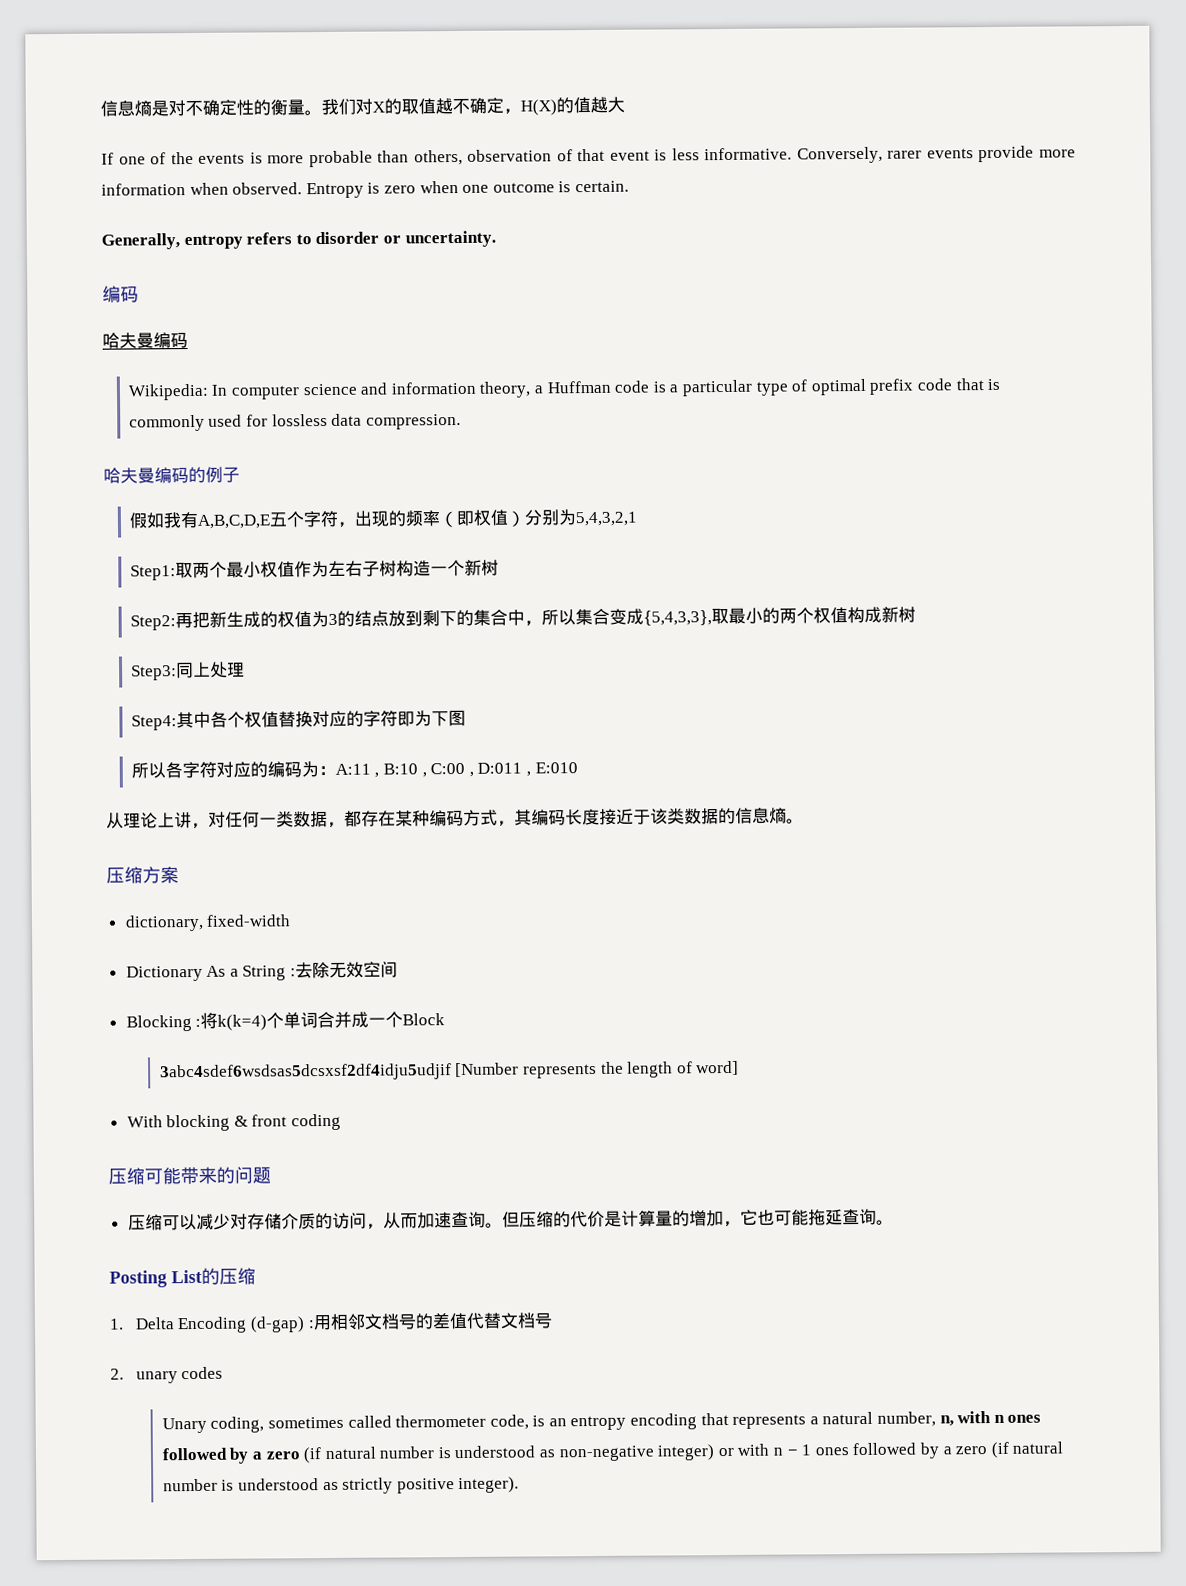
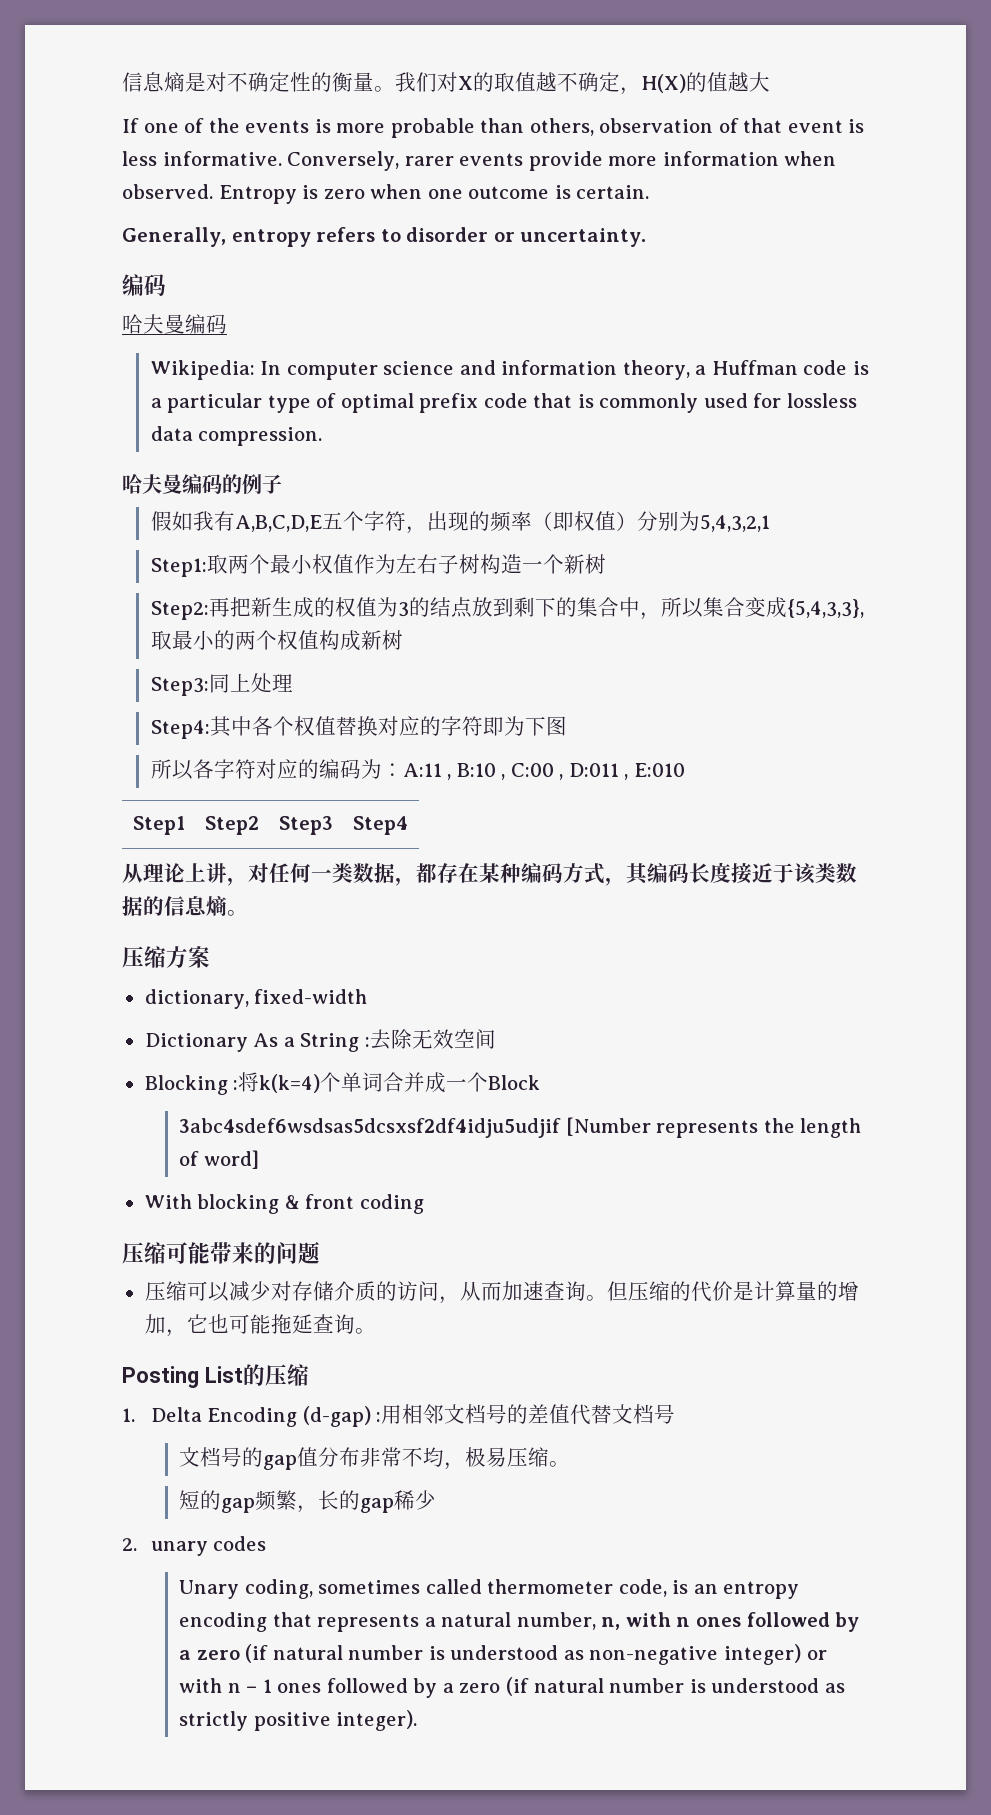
(578, 768) none -> [132,816,185,835] [204,816,259,835] [278,816,333,835] [353,816,408,835] // Step1 | Step2 | Step3 | Step4
(553, 1320) none -> [179,1447,571,1470] [179,1490,437,1513] // 文档号的gap值分布非常不均，极易压缩。 // 短的gap频繁，长的gap稀少

